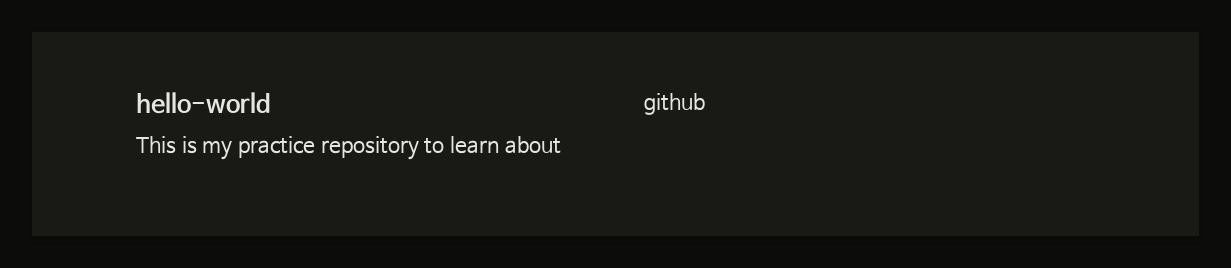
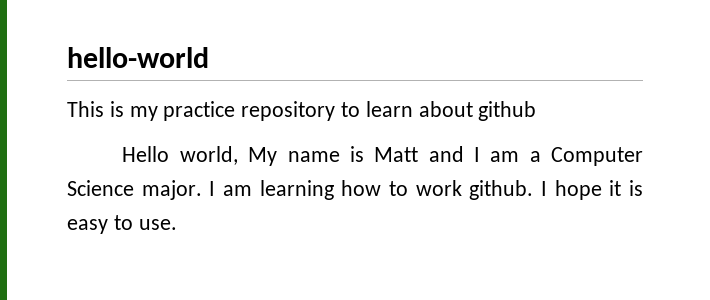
(705, 104) none -> [122,146,643,166] [67,180,643,200] [67,215,177,234] // Hello world, My name is Matt and I am a Computer Science major. I am learning how to work github. I hope it is easy to use.

